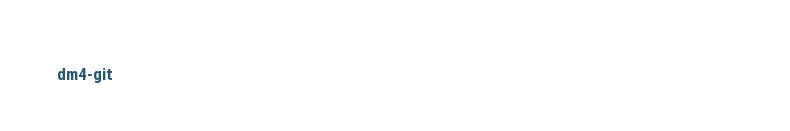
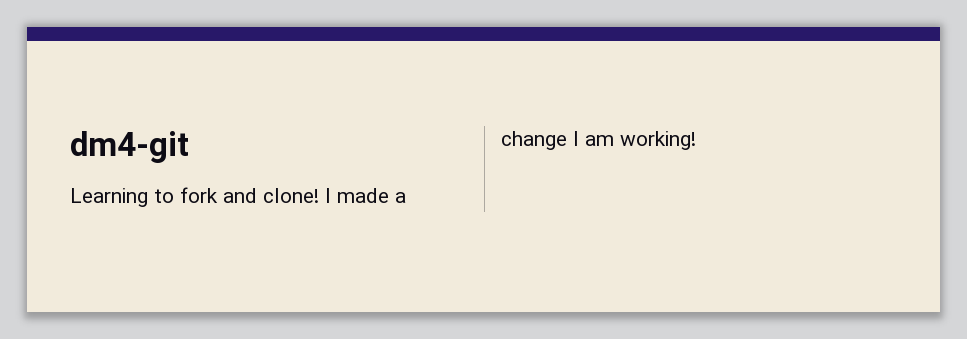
(113, 75) none -> [70,187,406,207] [501,131,696,150] // Learning to fork and clone! I made a change I am working!

